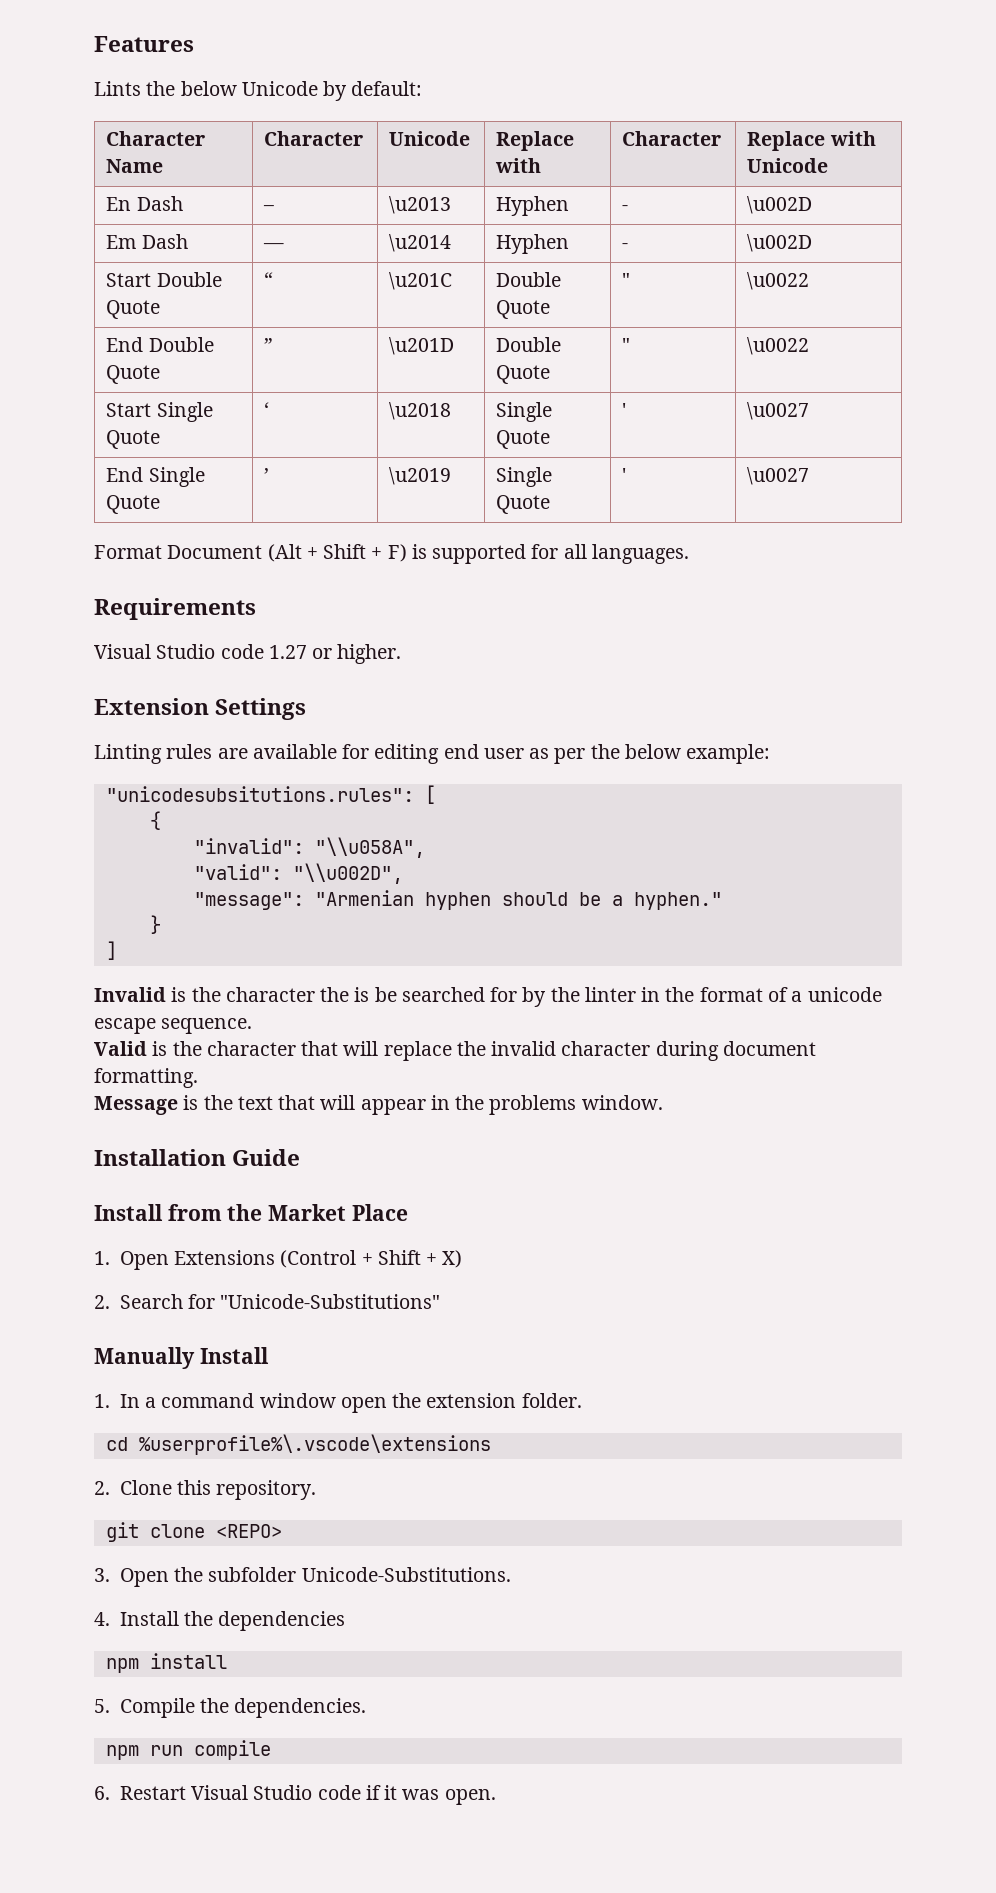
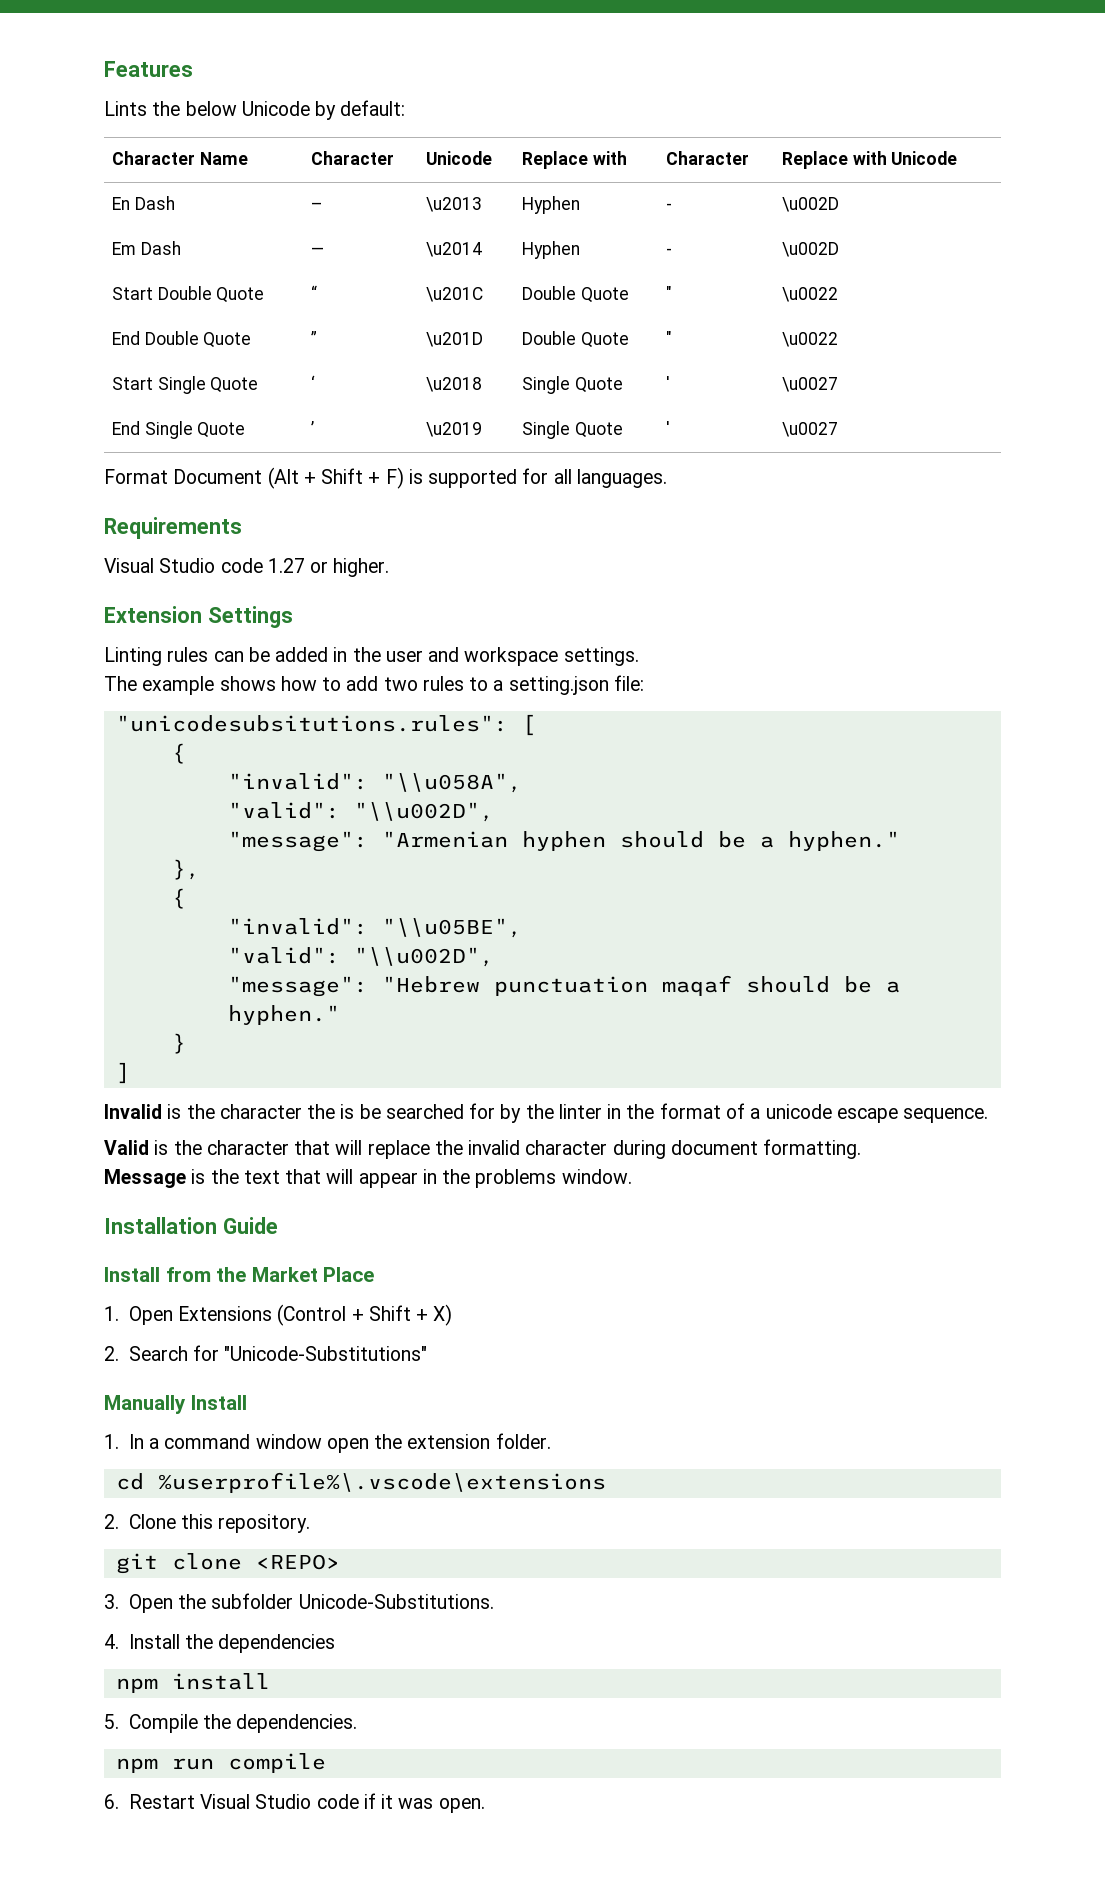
[217,744,771,764] are available for editing end user as per the below example: -> [213,647,639,666] [104,675,644,695] can be added in the user and workspace settings. // The example shows how to add two rules to a setting.json file:
(722, 901) none -> [171,859,200,880] [171,888,186,909] [227,918,522,938] [227,947,494,967] [227,975,900,997] [227,1005,340,1025] // }, // { // "invalid": "\\u05BE", // "valid": "\\u002D", // "message": "Hebrew punctuation maqaf should be a hyphen."

